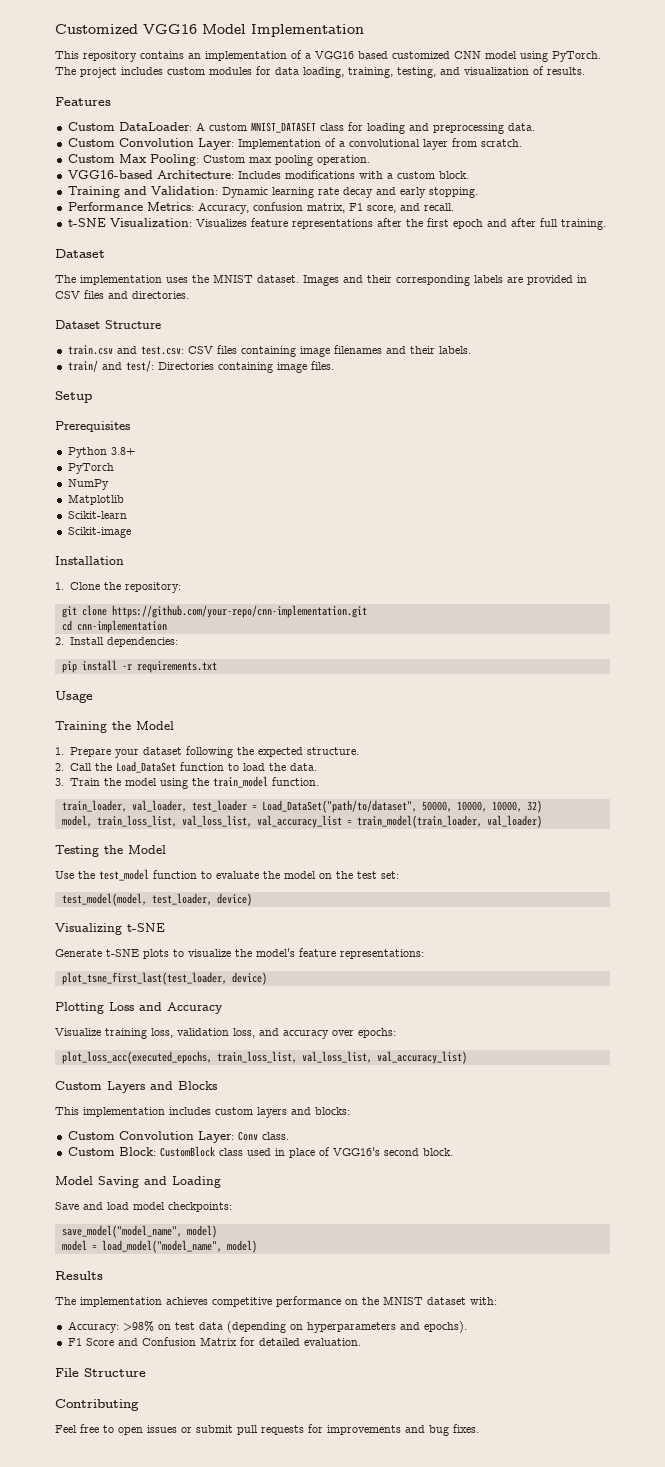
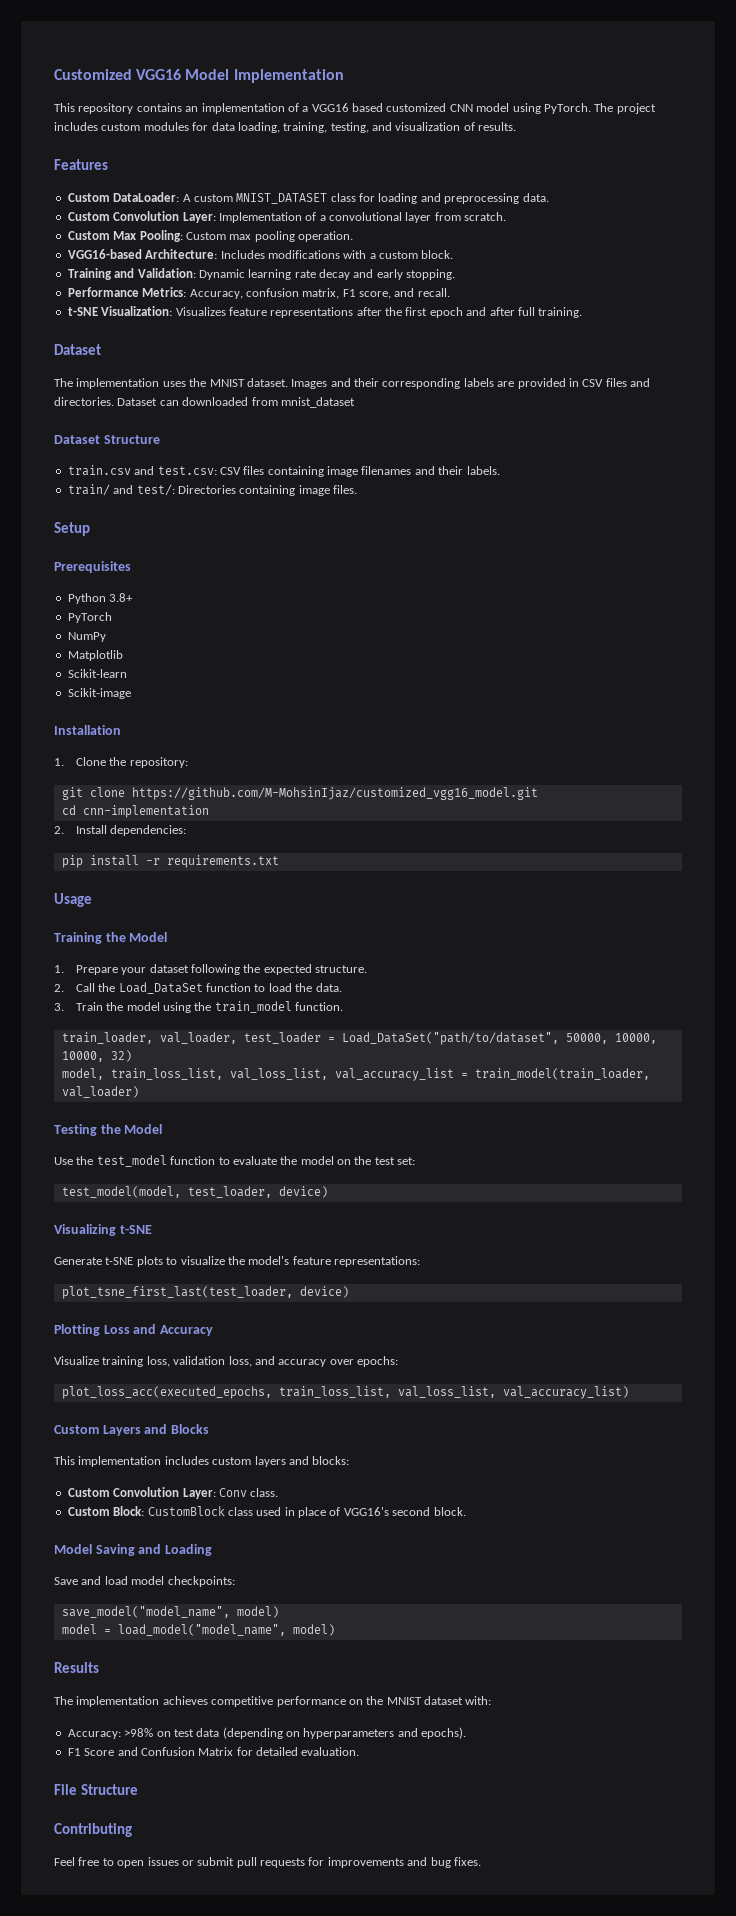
(189, 295) none -> [117,397,355,408] Dataset can downloaded from mnist_dataset
[111,605,367,618] https://github.com/your-repo/cnn-implementation.git -> [131,787,538,800] https://github.com/M-MohsinIjaz/customized_vgg16_model.git

